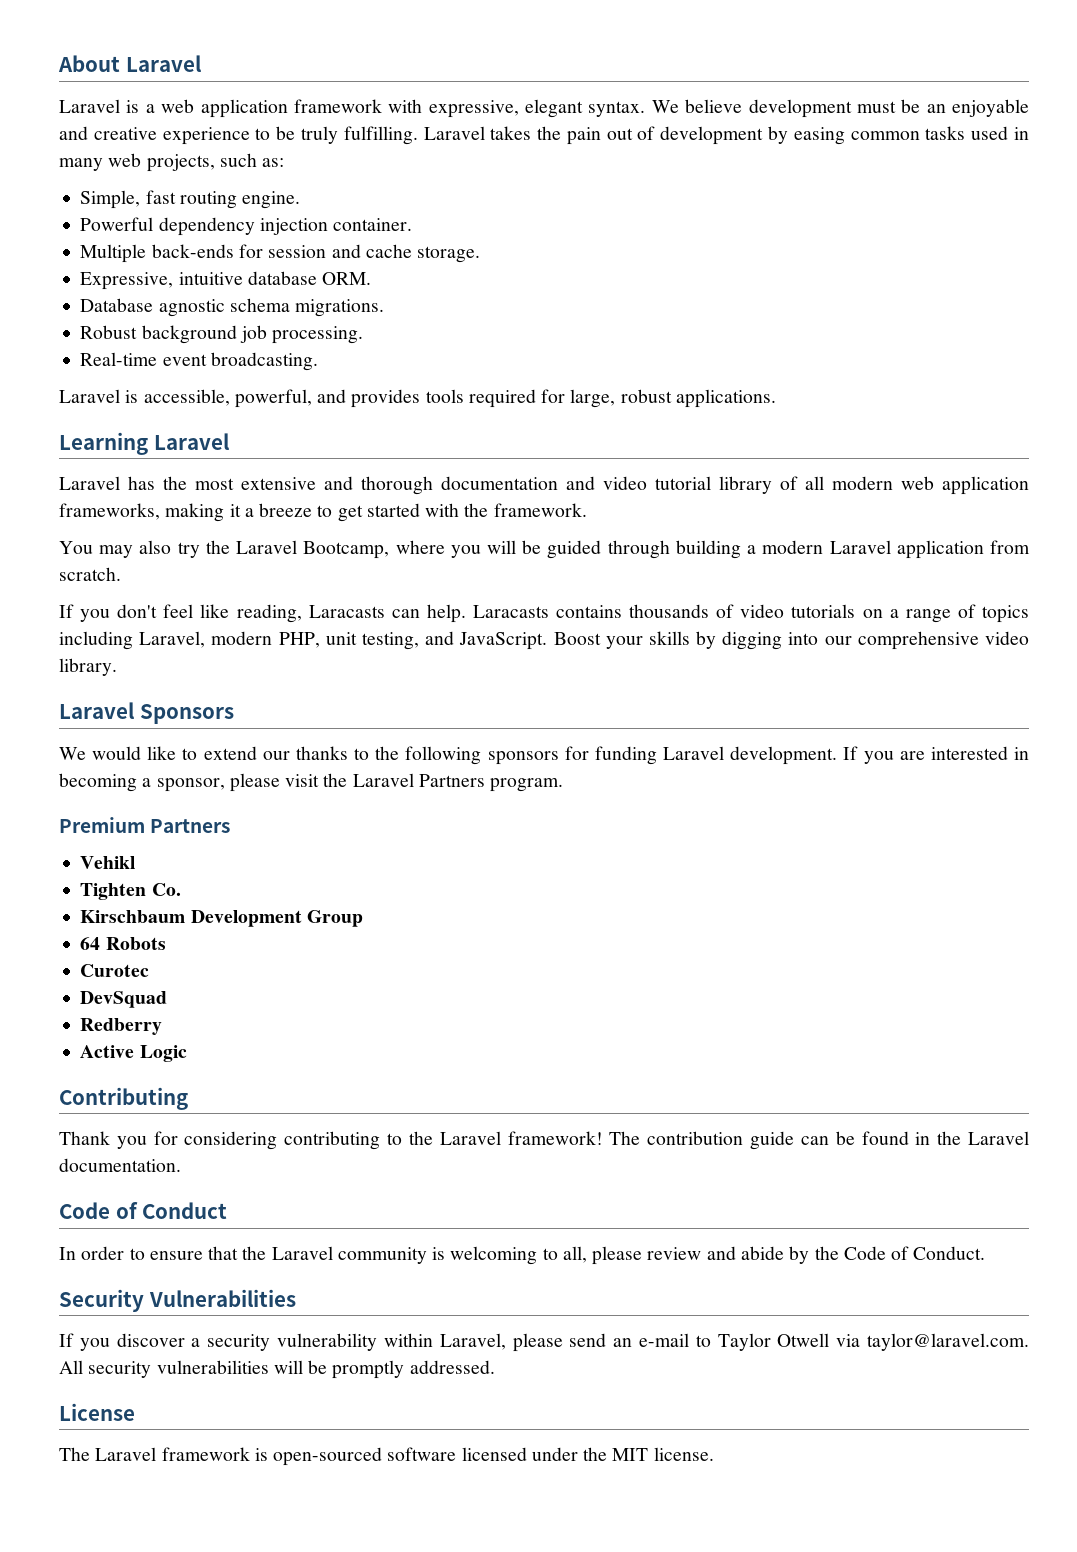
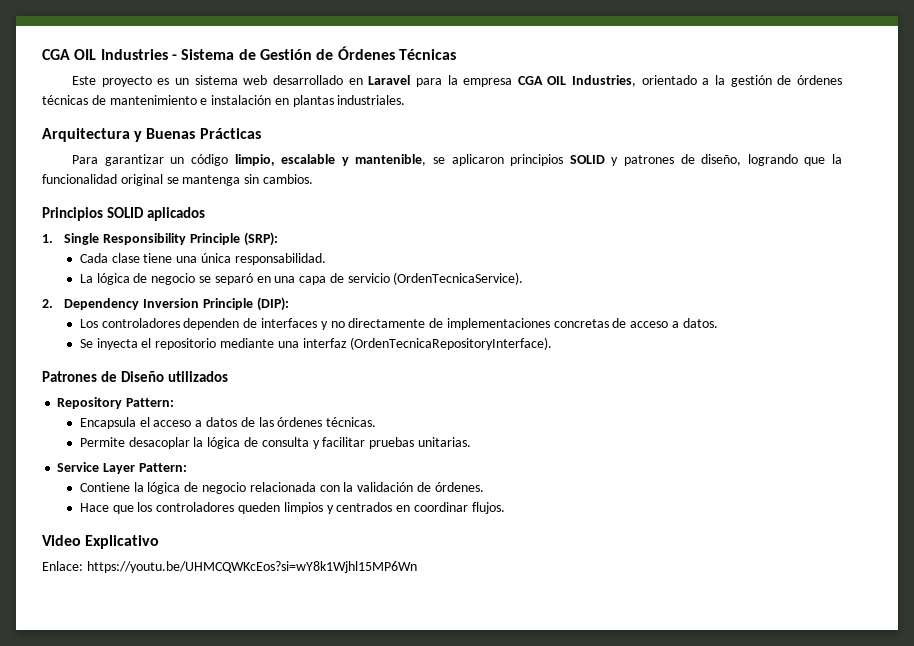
[58,55,201,72] [59,99,1029,118] [59,126,1029,145] [59,153,285,172] [80,190,301,209] [80,217,413,236] [80,244,481,263] [80,271,372,290] [80,298,385,317] [80,325,364,344] [80,352,318,371] [59,389,776,408] [59,432,229,455] [59,476,1029,495] [59,503,587,522] [59,540,1030,559] [59,567,121,581] [59,604,1029,623] [59,631,1029,650] [59,658,117,676] [59,702,234,724] [59,746,1029,765] [59,773,564,792] [59,817,231,833] [80,856,136,869] [80,883,181,900] [80,910,363,927] [80,937,166,950] [80,964,150,977] [80,991,168,1008] [80,1018,163,1035] [80,1045,187,1062] [59,1087,188,1110] [59,1131,1030,1150] [59,1158,181,1172] [59,1202,228,1219] [59,1246,986,1265] [59,1289,296,1312] [59,1333,1029,1352] [59,1360,495,1379] [59,1403,135,1421] [59,1447,714,1466] About Laravel // Laravel is a web application framework with expressive, elegant syntax. We believe development must be an enjoyable and creative experience to be truly fulfilling. Laravel takes the pain out of development by easing common tasks used in many web projects, such as: // Simple, fast routing engine. // Powerful dependency injection container. // Multiple back-ends for session and cache storage. // Expressive, intuitive database ORM. // Database agnostic schema migrations. // Robust background job processing. // Real-time event broadcasting. // Laravel is accessible, powerful, and provides tools required for large, robust applications. // Learning Laravel // Laravel has the most extensive and thorough documentation and video tutorial library of all modern web application frameworks, making it a breeze to get started with the framework. // You may also try the Laravel Bootcamp, where you will be guided through building a modern Laravel application from scratch. // If you don't feel like reading, Laracasts can help. Laracasts contains thousands of video tutorials on a range of topics including Laravel, modern PHP, unit testing, and JavaScript. Boost your skills by digging into our comprehensive video library. // Laravel Sponsors // We would like to extend our thanks to the following sponsors for funding Laravel development. If you are interested in becoming a sponsor, please visit the Laravel Partners program. // Premium Partners // Vehikl // Tighten Co. // Kirschbaum Development Group // 64 Robots // Curotec // DevSquad // Redberry // Active Logic // Contributing // Thank you for considering contributing to the Laravel framework! The contribution guide can be found in the Laravel documentation. // Code of Conduct // In order to ensure that the Laravel community is welcoming to all, please review and abide by the Code of Conduct. // Security Vulnerabilities // If you discover a security vulnerability within Laravel, please send an e-mail to Taylor Otwell via taylor@laravel.com. All security vulnerabilities will be promptly addressed. // License // The Laravel framework is open-sourced software licensed under the MIT license. -> [42,46,456,60] [72,75,842,87] [42,95,406,107] [42,128,261,142] [72,154,843,166] [42,174,313,186] [42,207,205,221] [42,232,278,246] [79,253,326,265] [79,272,524,285] [42,297,289,311] [79,318,718,330] [79,337,553,350] [42,371,228,382] [57,397,175,409] [79,417,377,429] [79,437,471,449] [57,462,187,474] [79,482,484,494] [79,502,505,514] [42,535,160,549] [42,561,417,573] CGA OIL Industries - Sistema de Gestión de Órdenes Técnicas // Este proyecto es un sistema web desarrollado en Laravel para la empresa CGA OIL Industries, orientado a la gestión de órdenes técnicas de mantenimiento e instalación en plantas industriales. // Arquitectura y Buenas Prácticas // Para garantizar un código limpio, escalable y mantenible, se aplicaron principios SOLID y patrones de diseño, logrando que la funcionalidad original se mantenga sin cambios. // Principios SOLID aplicados // 1. Single Responsibility Principle (SRP): // Cada clase tiene una única responsabilidad. // La lógica de negocio se separó en una capa de servicio (OrdenTecnicaService). // 2. Dependency Inversion Principle (DIP): // Los controladores dependen de interfaces y no directamente de implementaciones concretas de acceso a datos. // Se inyecta el repositorio mediante una interfaz (OrdenTecnicaRepositoryInterface). // Patrones de Diseño utilizados // Repository Pattern: // Encapsula el acceso a datos de las órdenes técnicas. // Permite desacoplar la lógica de consulta y facilitar pruebas unitarias. // Service Layer Pattern: // Contiene la lógica de negocio relacionada con la validación de órdenes. // Hace que los controladores queden limpios y centrados en coordinar flujos. // Video Explicativo // Enlace: https://youtu.be/UHMCQWKcEos?si=wY8k1Wjhl15MP6Wn

